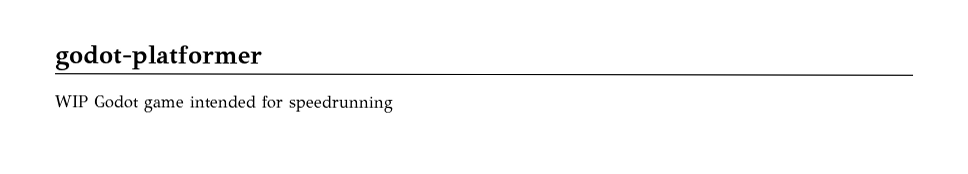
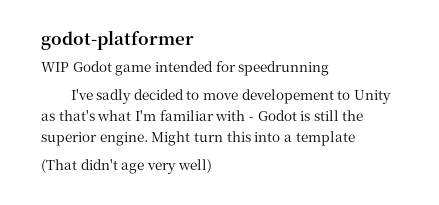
(393, 104) none -> [70,89,392,104] [41,110,364,121] [41,131,355,146] [41,159,212,174] // I've sadly decided to move developement to Unity as that's what I'm familiar with - Godot is still the superior engine. Might turn this into a template // (That didn't age very well)

